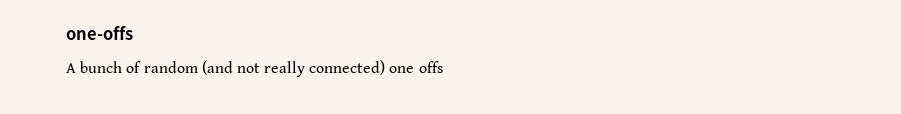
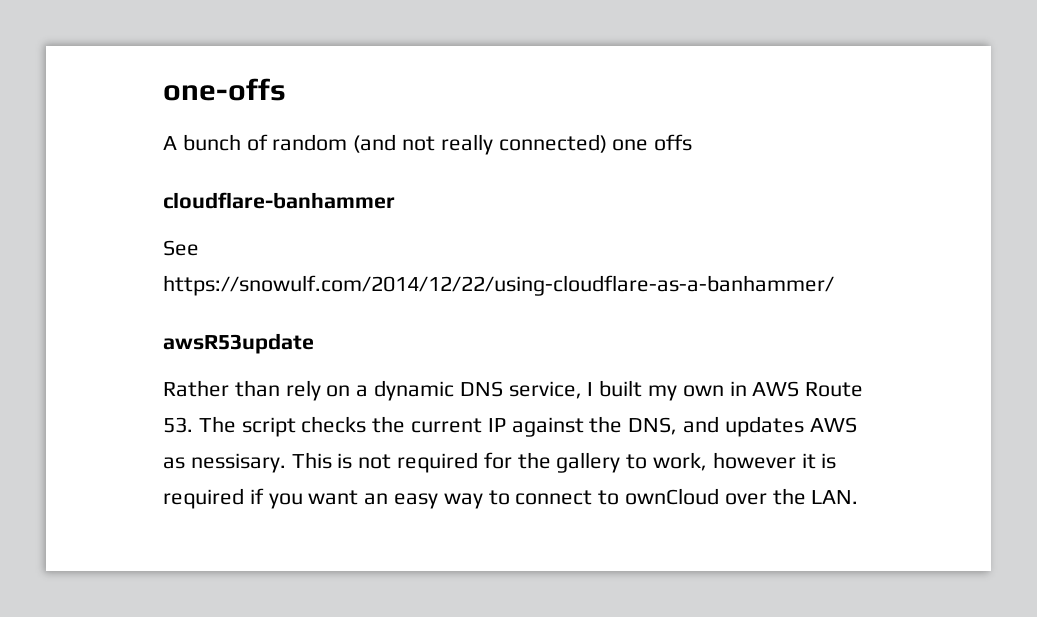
(443, 67) none -> [163,192,395,209] [163,240,199,256] [163,275,834,296] [163,333,314,354] [163,380,864,401] [163,416,857,437] [163,452,837,473] [163,488,859,509] // cloudflare-banhammer // See https://snowulf.com/2014/12/22/using-cloudflare-as-a-banhammer/ // awsR53update // Rather than rely on a dynamic DNS service, I built my own in AWS Route 53. The script checks the current IP against the DNS, and updates AWS as nessisary. This is not required for the gallery to work, however it is required if you want an easy way to connect to ownCloud over the LAN.

